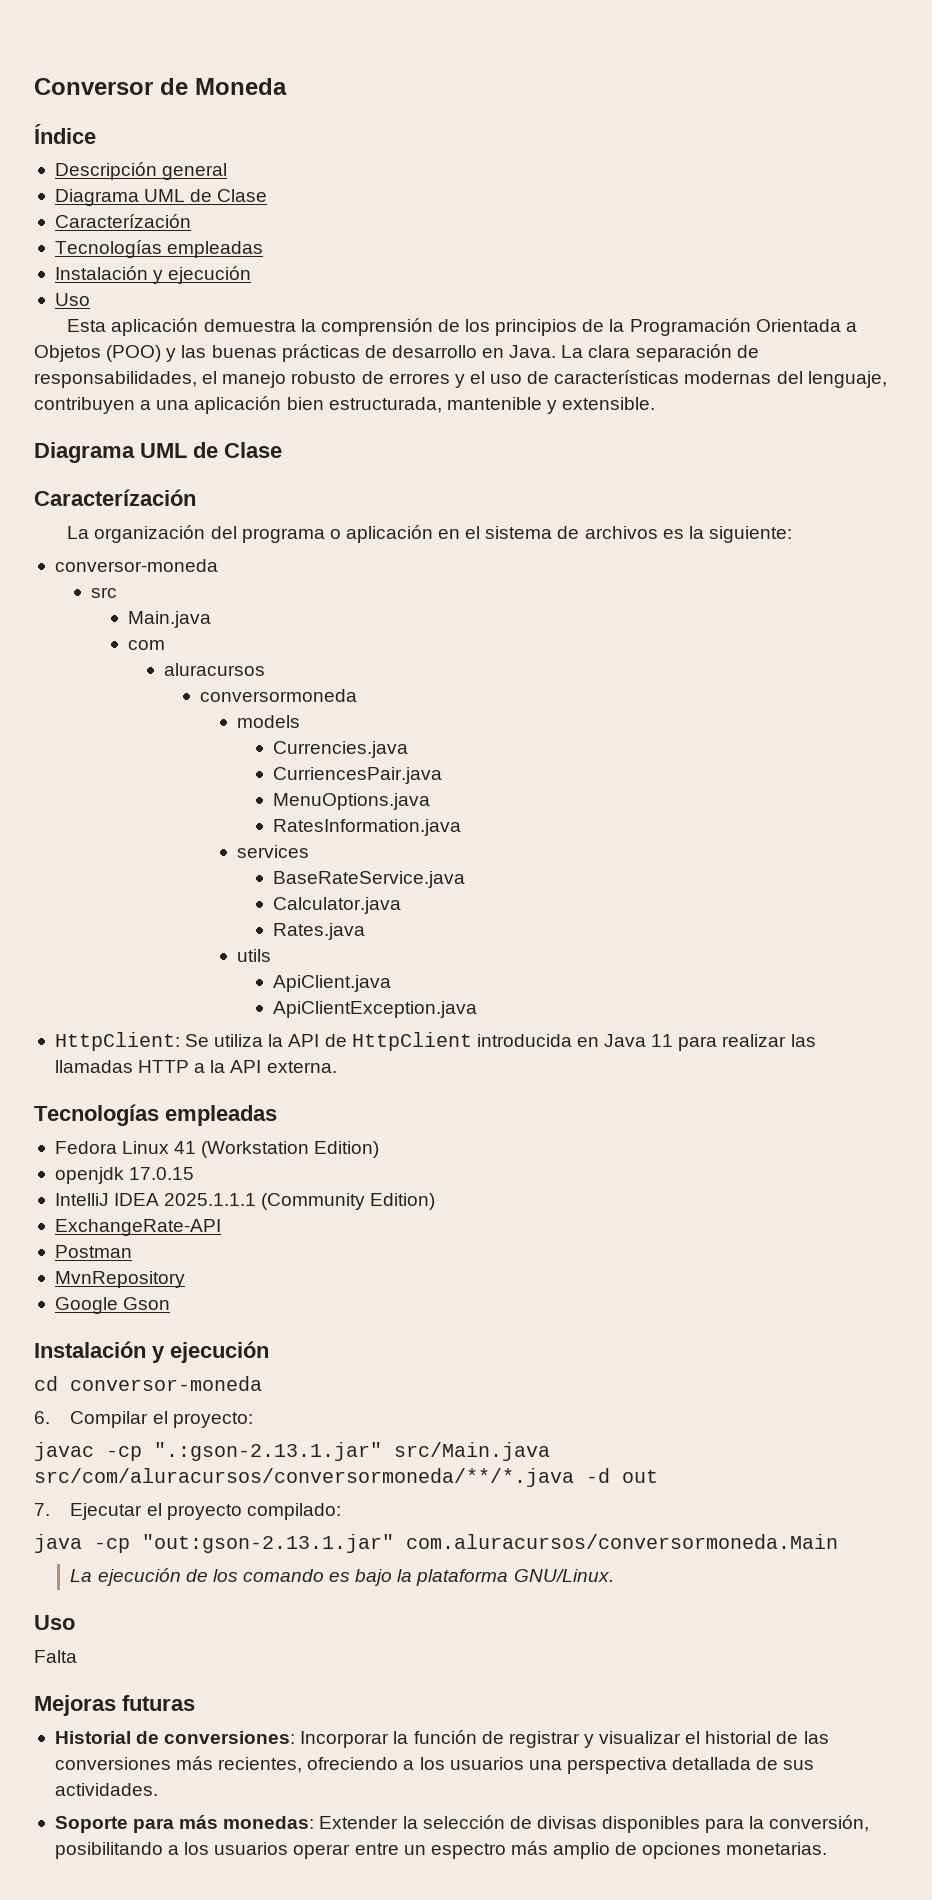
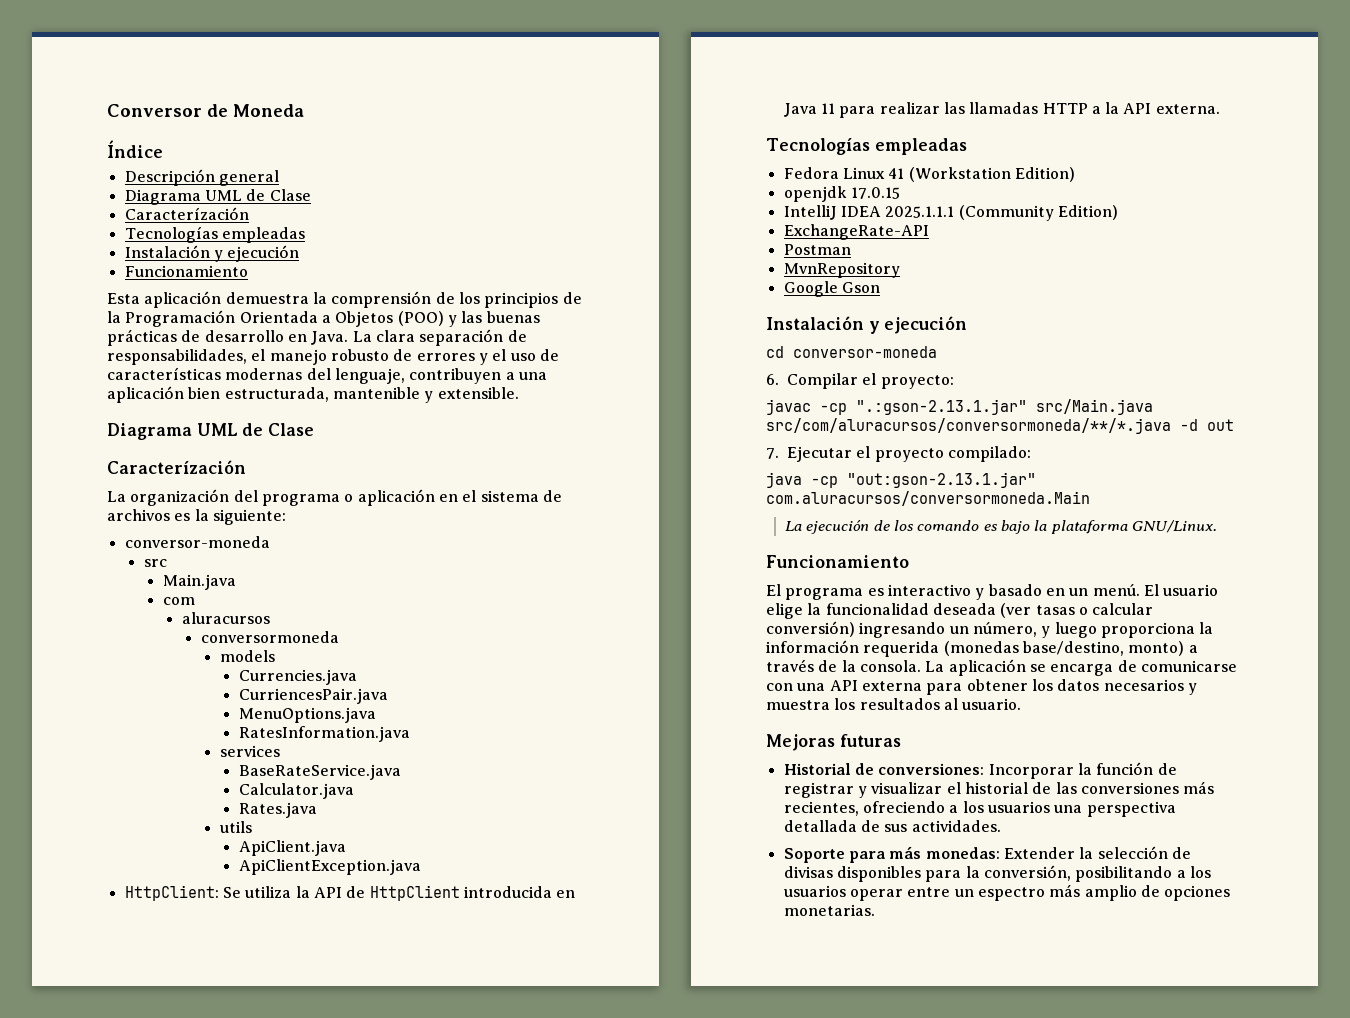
[54,293,90,306] Uso -> [124,265,248,277] Funcionamiento
[34,1615,75,1630] [34,1650,77,1663] Uso // Falta -> [766,555,909,568] [766,584,1219,600] [766,603,1154,619] [766,621,1214,638] [766,640,1198,657] [766,659,1237,676] [766,679,1197,695] [766,698,1022,710] Funcionamiento // El programa es interactivo y basado en un menú. El usuario elige la funcionalidad deseada (ver tasas o calcular conversión) ingresando un número, y luego proporciona la información requerida (monedas base/destino, monto) a través de la consola. La aplicación se encarga de comunicarse con una API externa para obtener los datos necesarios y muestra los resultados al usuario.

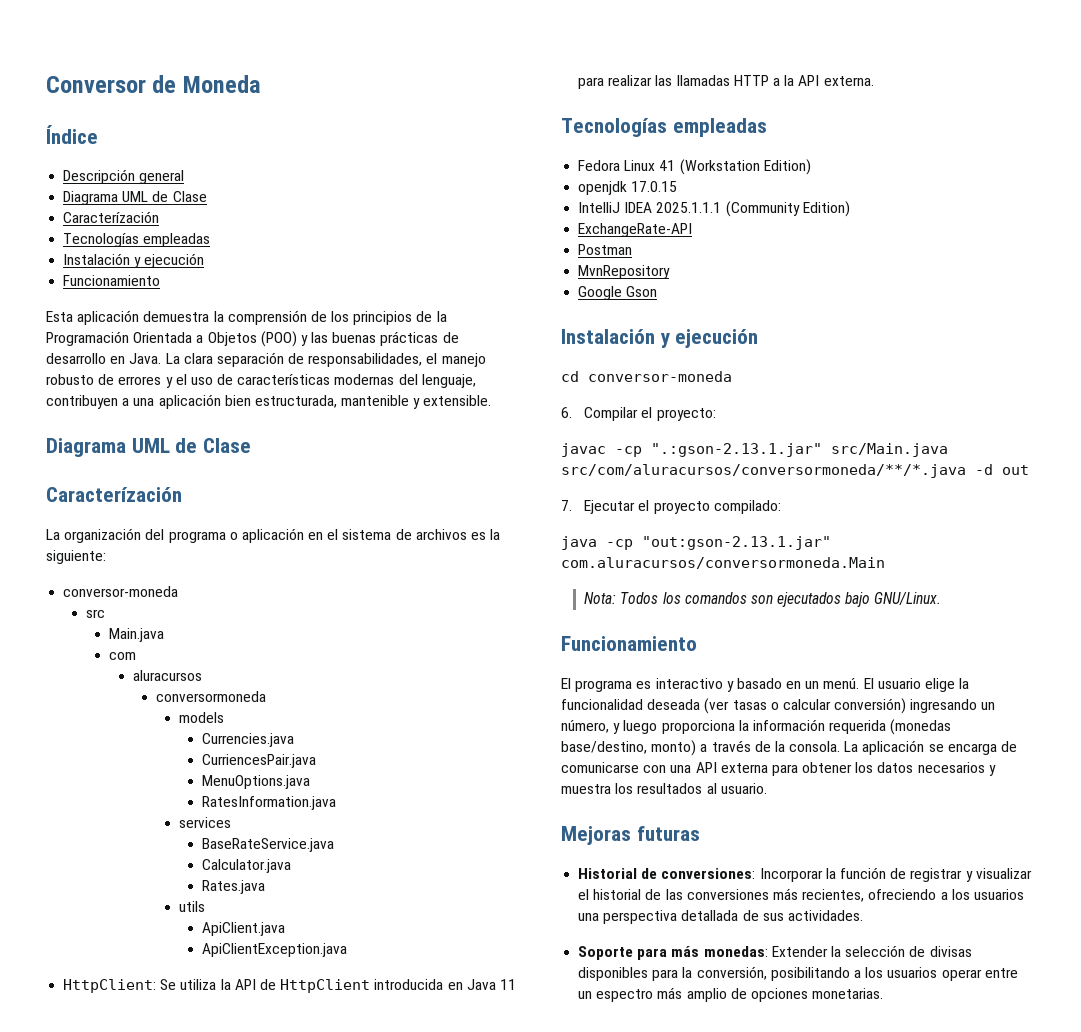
[785,520,1128,534] La ejecución de los comando es bajo la plataforma -> [584,592,871,607] Nota: Todos los comandos son ejecutados bajo

